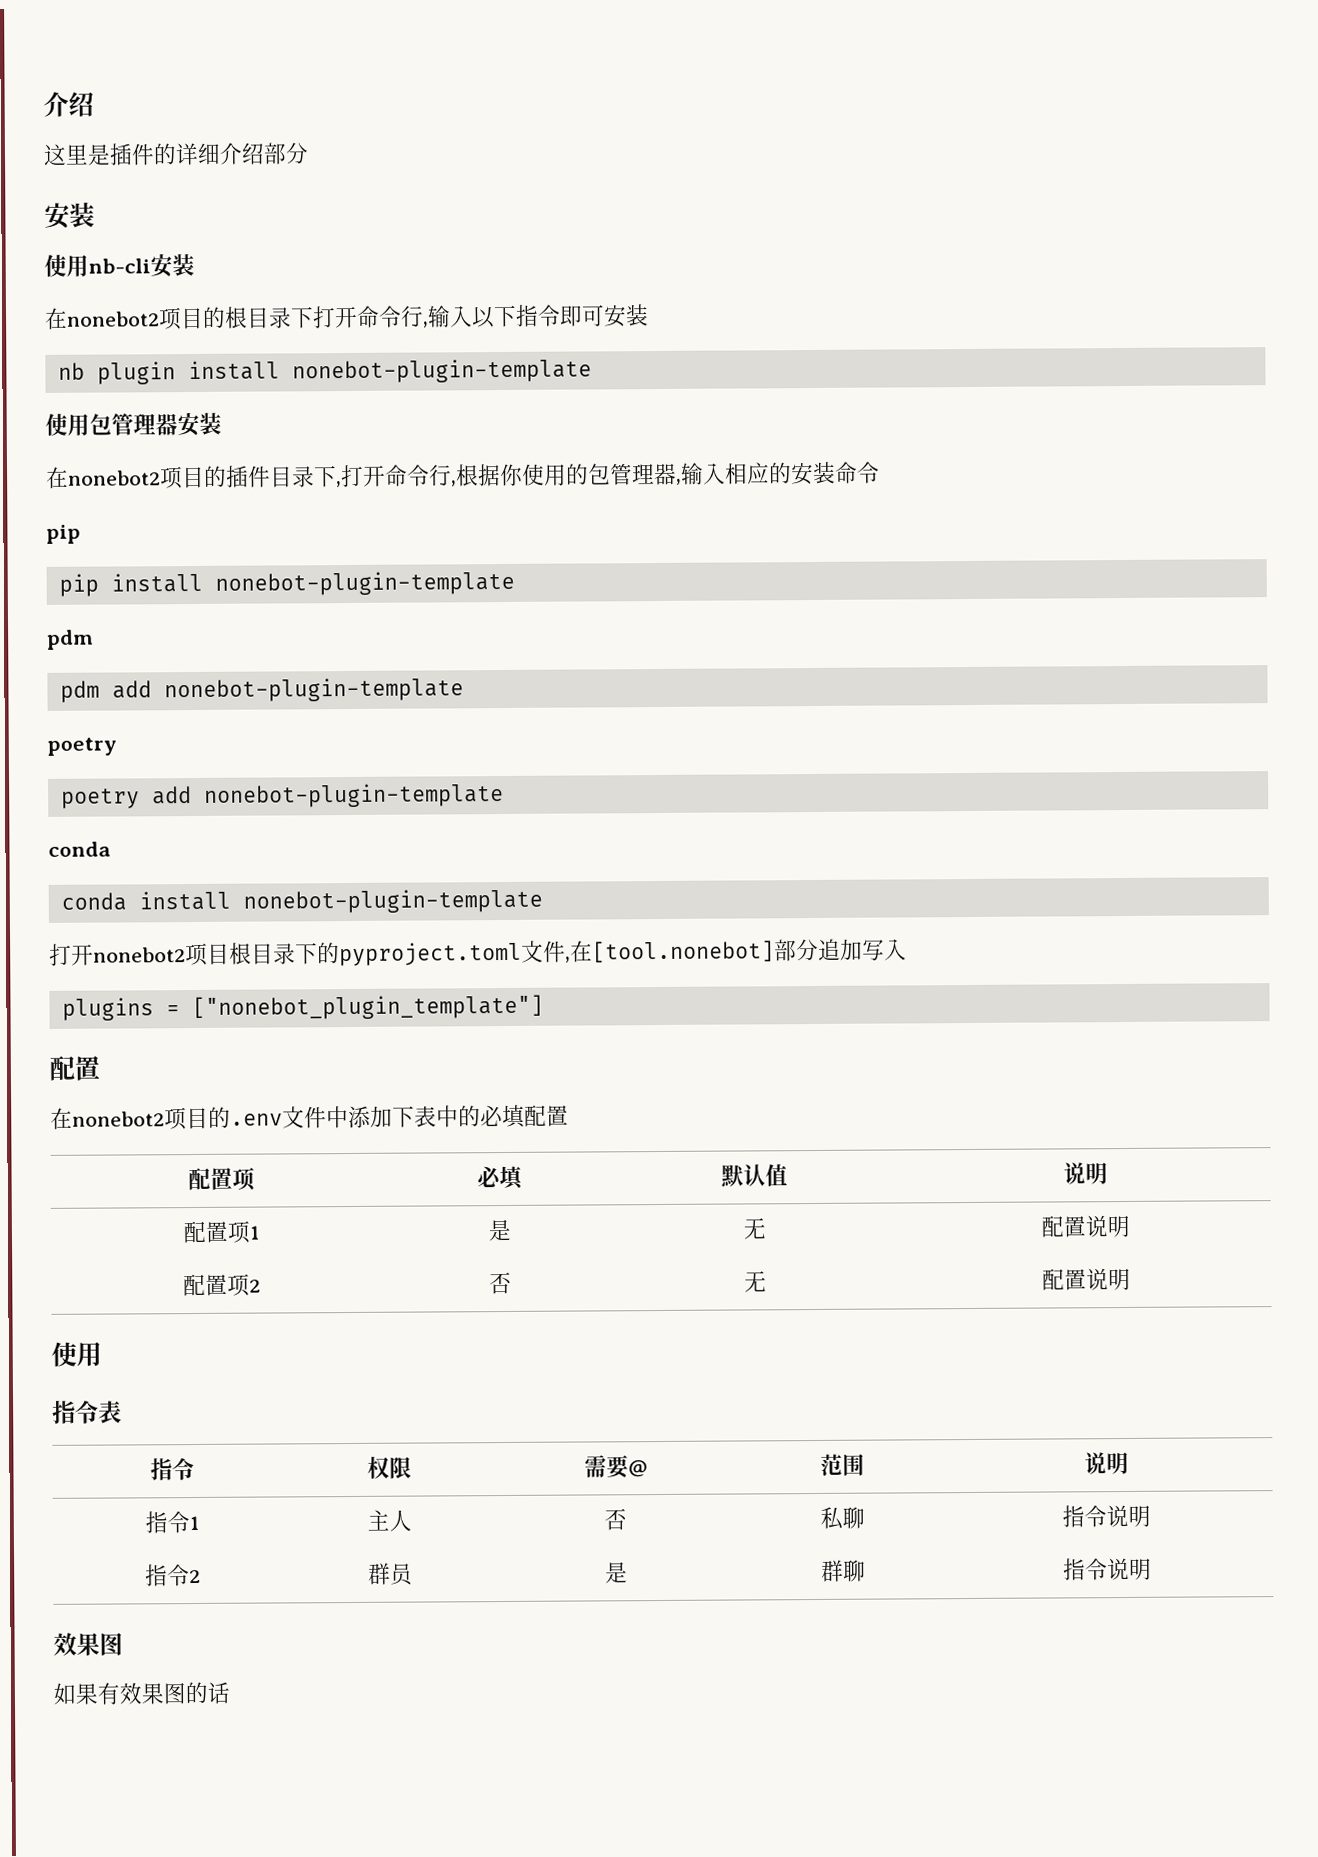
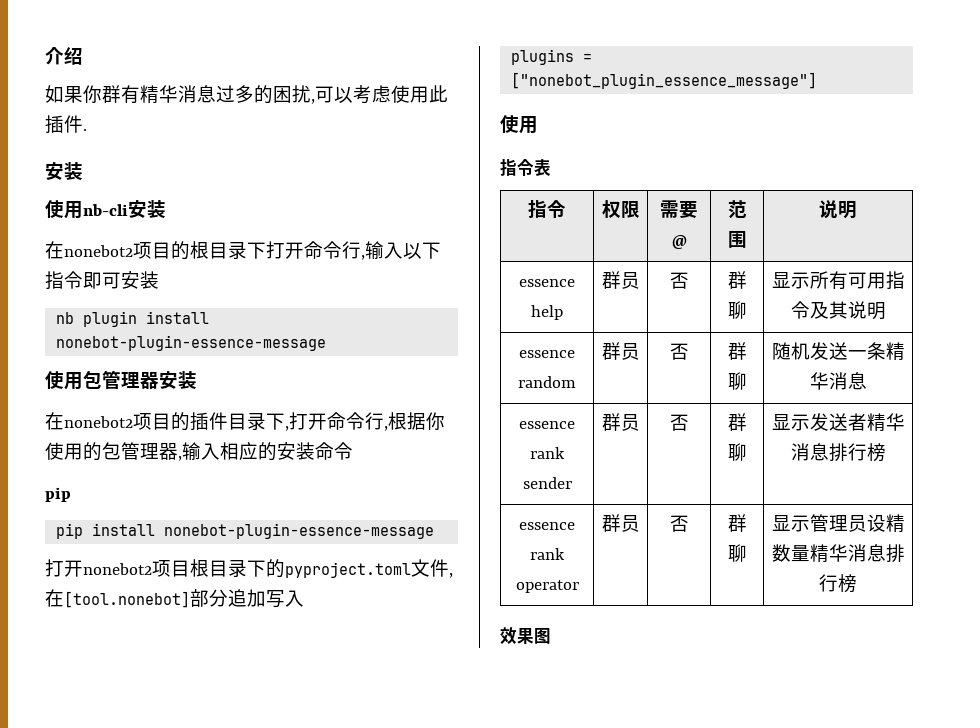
[43,142,309,166] 这里是插件的详细介绍部分 -> [45,85,448,104] [45,115,87,134] 如果你群有精华消息过多的困扰,可以考虑使用此插件.
[291,358,592,384] nonebot-plugin-template -> [56,335,327,351] nonebot-plugin-essence-message
[214,570,515,596] [47,629,94,650] [59,677,464,703] [47,737,117,756] [60,783,504,809] [48,841,111,857] [60,888,543,914] nonebot-plugin-template // pdm // pdm add nonebot-plugin-template // poetry // poetry add nonebot-plugin-template // conda // conda install nonebot-plugin-template -> [164,523,435,539] nonebot-plugin-essence-message
[191,994,544,1021] [49,1055,100,1081] [50,1104,569,1131] [187,1167,256,1191] [477,1165,525,1191] [721,1164,788,1188] [1063,1162,1108,1185] [183,1220,260,1244] [488,1218,512,1242] [743,1217,767,1240] [1041,1215,1131,1238] [183,1273,261,1297] [489,1271,512,1295] [744,1270,767,1293] [1042,1268,1131,1291] ["nonebot_plugin_template"] // 配置 // 在nonebot2项目的.env文件中添加下表中的必填配置 // 配置项 | 必填 | 默认值 | 说明 // 配置项1 | 是 | 无 | 配置说明 // 配置项2 | 否 | 无 | 配置说明 -> [511,72,818,89] ["nonebot_plugin_essence_message"]
[145,1511,199,1534] [366,1509,412,1532] [604,1508,627,1531] [819,1506,865,1530] [1061,1504,1151,1528] [145,1564,201,1587] [367,1562,414,1586] [605,1561,628,1584] [820,1559,866,1582] [1062,1557,1152,1581] [53,1632,123,1656] [53,1681,230,1705] 指令1 | 主人 | 否 | 私聊 | 指令说明 // 指令2 | 群员 | 是 | 群聊 | 指令说明 // 效果图 // 如果有效果图的话 -> [519,279,575,287] [531,305,563,320] [601,271,640,289] [669,272,689,289] [727,271,747,289] [727,301,747,319] [771,271,905,290] [790,301,886,320] [519,350,575,358] [518,376,576,388] [601,342,640,360] [669,343,689,360] [727,342,747,360] [727,372,747,390] [771,342,905,360] [809,372,867,390] [519,421,575,429] [530,447,565,459] [522,477,572,489] [601,413,640,431] [669,414,689,431] [727,413,747,431] [727,443,747,461] [771,413,905,431] [790,443,886,462] [519,522,575,530] [530,548,565,560] [515,580,579,593] [601,514,640,532] [669,515,689,532] [727,514,747,532] [727,544,747,562] [771,514,905,532] [771,544,905,563] [819,574,857,593] [500,627,551,644] essence help | 群员 | 否 | 群聊 | 显示所有可用指令及其说明 // essence random | 群员 | 否 | 群聊 | 随机发送一条精华消息 // essence rank sender | 群员 | 否 | 群聊 | 显示发送者精华消息排行榜 // essence rank operator | 群员 | 否 | 群聊 | 显示管理员设精数量精华消息排行榜 // 效果图

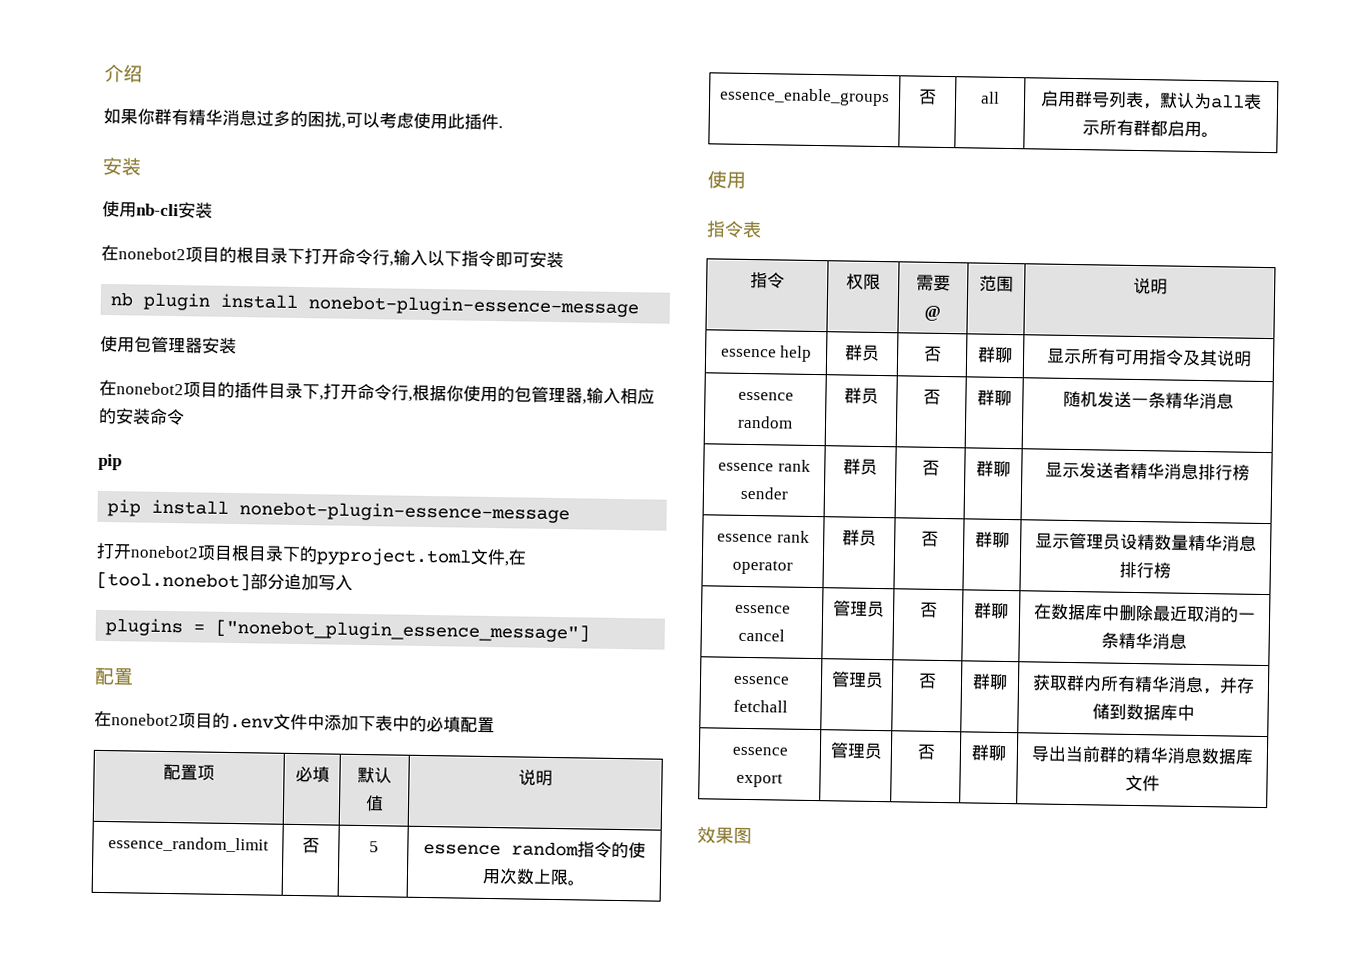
(818, 80) none -> [94,667,134,686] [94,710,495,734] [163,763,215,781] [294,765,330,783] [357,766,392,784] [364,795,384,812] [518,769,553,786] [107,836,269,853] [302,837,320,854] [368,841,379,853] [423,841,646,859] [482,868,585,886] [719,87,890,107] [918,88,937,105] [981,91,1000,104] [1040,90,1262,110] [1082,119,1219,138] // 配置 // 在nonebot2项目的.env文件中添加下表中的必填配置 // 配置项 | 必填 | 默认值 | 说明 // essence_random_limit | 否 | 5 | essence random指令的使用次数上限。 // essence_enable_groups | 否 | all | 启用群号列表，默认为all表示所有群都启用。
(857, 583) none -> [734,604,791,614] [738,628,785,642] [832,600,885,618] [919,601,938,618] [974,602,1009,620] [1034,603,1256,623] [1101,632,1187,650] [732,675,790,685] [733,699,788,713] [830,671,884,689] [917,672,937,689] [972,673,1008,691] [1032,674,1255,695] [1091,703,1195,721] [731,746,788,756] [736,772,783,788] [829,742,883,760] [916,743,936,760] [971,744,1007,762] [1031,745,1254,765] [1124,774,1160,792] // essence cancel | 管理员 | 否 | 群聊 | 在数据库中删除最近取消的一条精华消息 // essence fetchall | 管理员 | 否 | 群聊 | 获取群内所有精华消息，并存储到数据库中 // essence export | 管理员 | 否 | 群聊 | 导出当前群的精华消息数据库文件

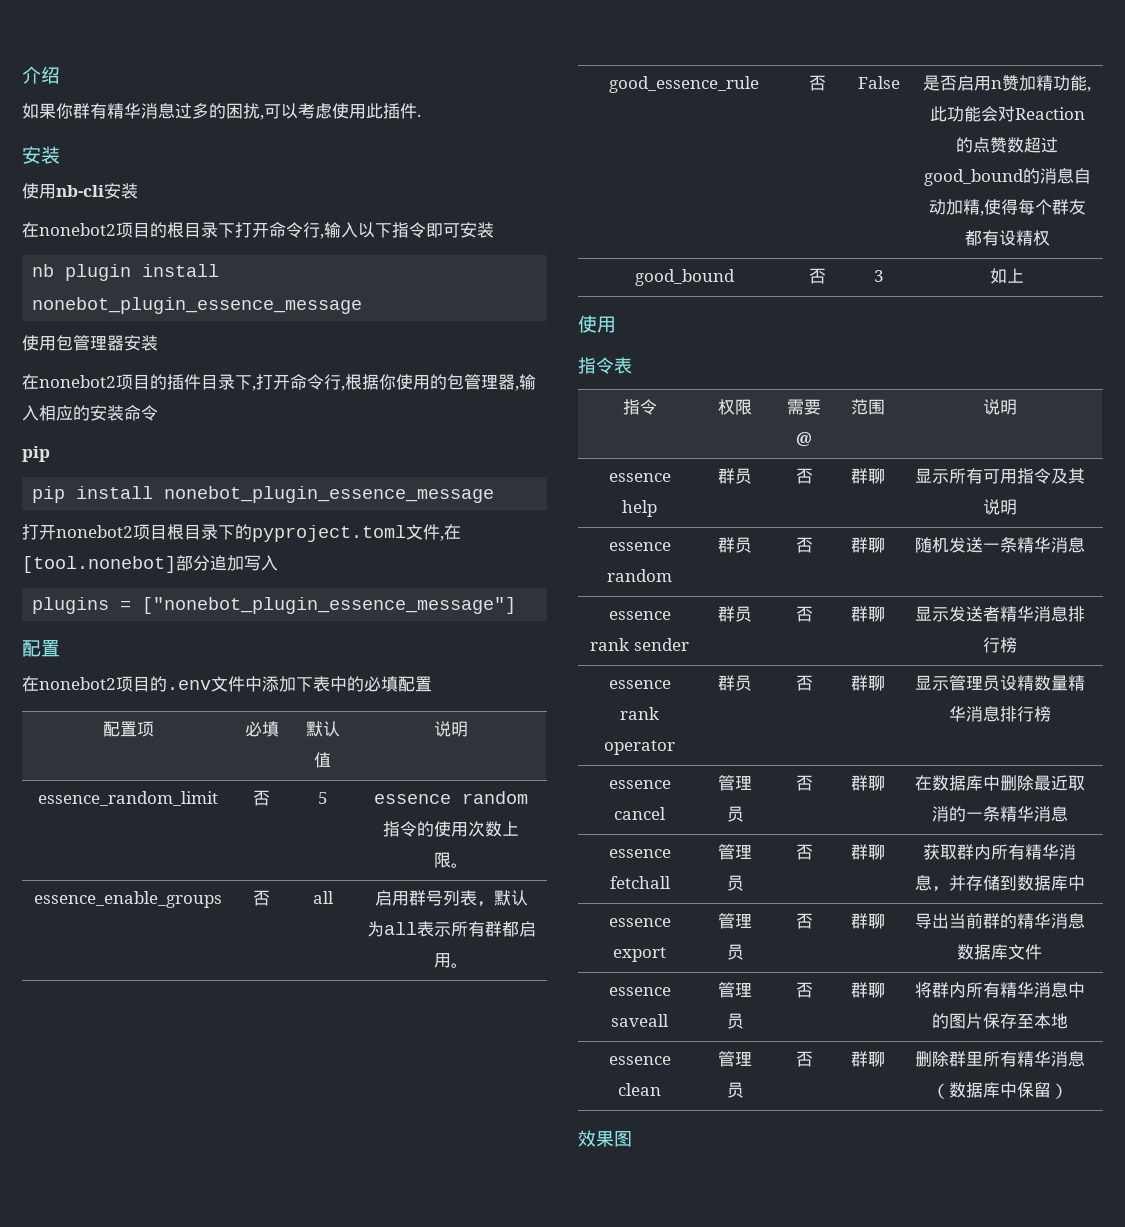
[308,295,640,318] nonebot-plugin-essence-message -> [32,297,363,314] nonebot_plugin_essence_message
[239,501,571,524] nonebot-plugin-essence-message -> [164,486,495,503] nonebot_plugin_essence_message
(1219, 134) none -> [609,76,759,93] [809,75,826,91] [857,76,900,89] [923,75,1091,92] [929,106,1085,122] [956,137,1058,153] [923,168,1091,186] [928,199,1086,216] [964,230,1050,246] [634,269,735,286] [809,268,826,284] [873,270,884,282] [990,268,1024,284] // good_essence_rule | 否 | False | 是否启用n赞加精功能,此功能会对Reaction的点赞数超过good_bound的消息自动加精,使得每个群友都有设精权 // good_bound | 否 | 3 | 如上
(1160, 783) none -> [608,987,671,996] [611,1014,669,1027] [718,982,752,998] [726,1013,744,1029] [795,982,813,998] [850,982,885,998] [914,982,1085,998] [931,1013,1068,1029] [608,1056,671,1065] [618,1083,661,1096] [718,1051,752,1067] [726,1082,744,1098] [795,1051,813,1067] [850,1051,885,1067] [914,1051,1085,1067] [931,1082,1068,1099] // essence saveall | 管理员 | 否 | 群聊 | 将群内所有精华消息中的图片保存至本地 // essence clean | 管理员 | 否 | 群聊 | 删除群里所有精华消息（数据库中保留）

